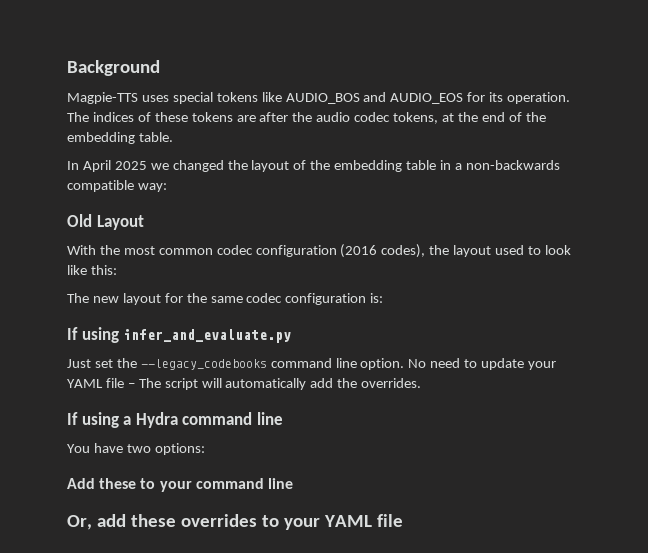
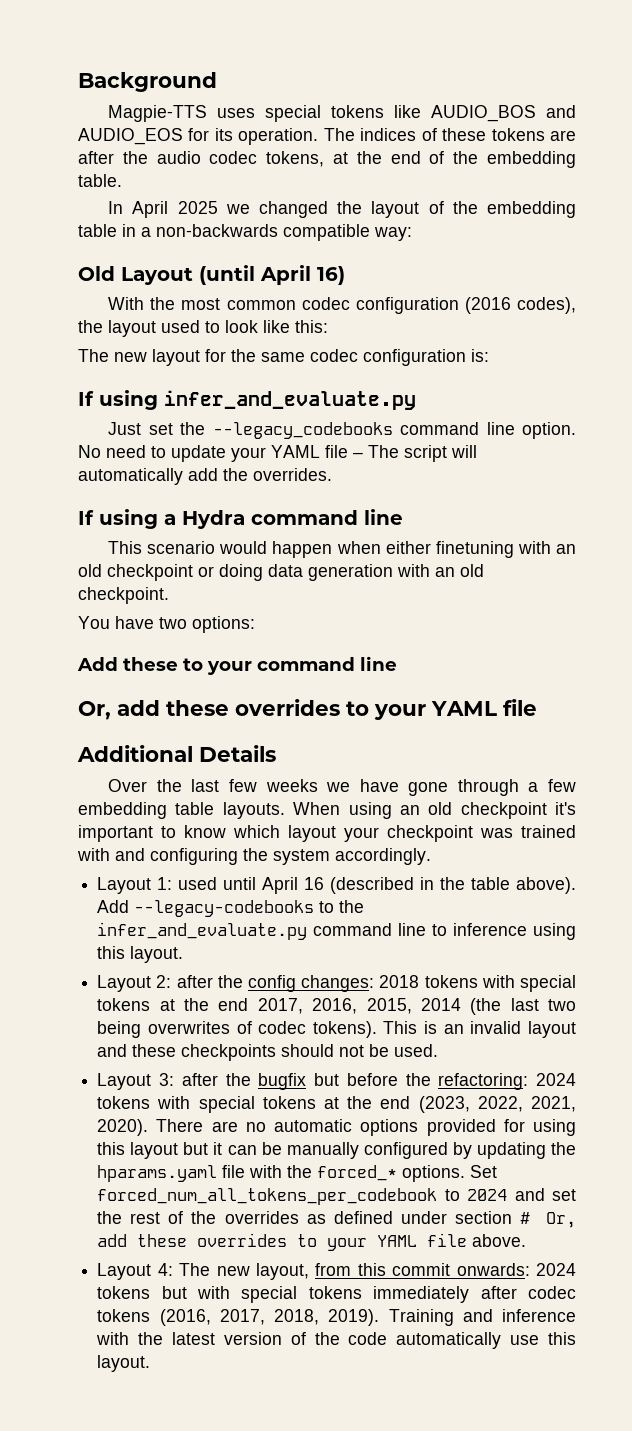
(144, 222) none -> [199,265,345,285] (until April 16)
(283, 418) none -> [108,541,576,558] [78,564,484,581] [78,587,169,604] // This scenario would happen when either finetuning with an old checkpoint or doing data generation with an old checkpoint.
(403, 520) none -> [77,745,276,762] [108,779,576,796] [78,802,576,819] [78,825,576,842] [77,848,431,865] [97,877,576,894] [97,900,365,917] [97,922,576,940] [97,946,184,963] [97,975,577,992] [97,998,576,1015] [97,1021,577,1038] [97,1044,439,1061] [97,1073,576,1090] [97,1096,577,1113] [97,1119,576,1136] [97,1142,576,1159] [97,1165,498,1182] [97,1188,576,1205] [97,1211,576,1228] [97,1233,527,1251] [97,1263,576,1280] [97,1286,576,1303] [97,1309,576,1326] [96,1332,576,1349] [97,1355,151,1372] // Additional Details // Over the last few weeks we have gone through a few embedding table layouts. When using an old checkpoint it's important to know which layout your checkpoint was trained with and configuring the system accordingly. // Layout 1: used until April 16 (described in the table above). Add --legacy-codebooks to the infer_and_evaluate.py command line to inference using this layout. // Layout 2: after the config changes: 2018 tokens with special tokens at the end 2017, 2016, 2015, 2014 (the last two being overwrites of codec tokens). This is an invalid layout and these checkpoints should not be used. // Layout 3: after the bugfix but before the refactoring: 2024 tokens with special tokens at the end (2023, 2022, 2021, 2020). There are no automatic options provided for using this layout but it can be manually configured by updating the hparams.yaml file with the forced_* options. Set forced_num_all_tokens_per_codebook to 2024 and set the rest of the overrides as defined under section # Or, add these overrides to your YAML file above. // Layout 4: The new layout, from this commit onwards: 2024 tokens but with special tokens immediately after codec tokens (2016, 2017, 2018, 2019). Training and inference with the latest version of the code automatically use this layout.

